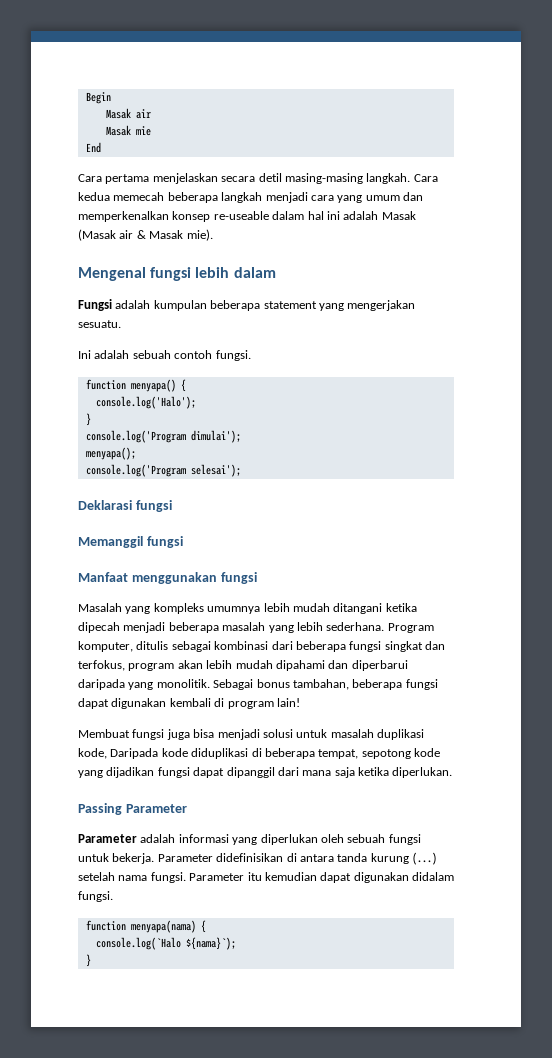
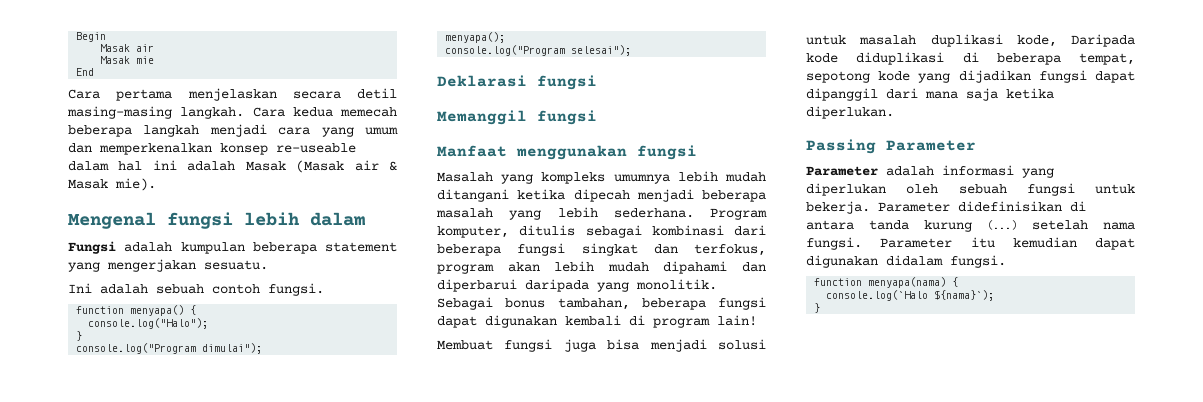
[95,396,196,409] console.log('Halo'); -> [88,318,209,329] console.log("Halo");
[85,430,241,443] console.log('Program dimulai'); -> [76,343,263,354] console.log("Program dimulai");
[85,464,241,477] console.log('Program selesai'); -> [445,45,632,56] console.log("Program selesai");

